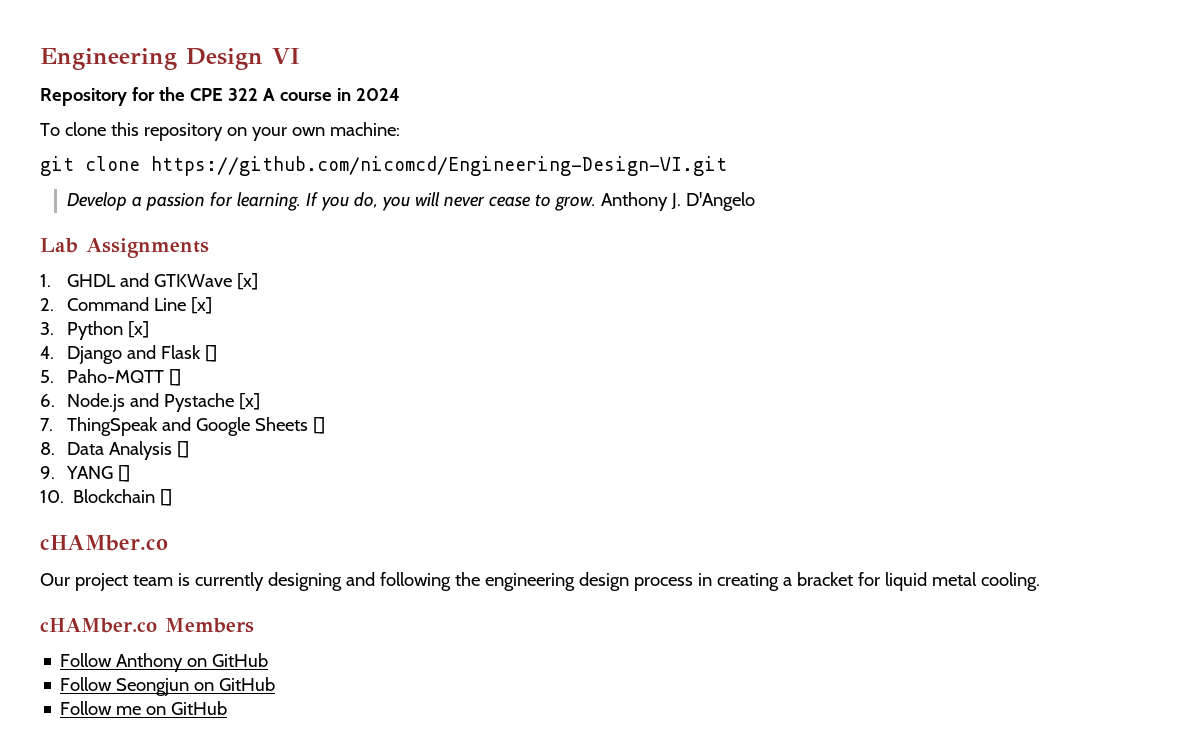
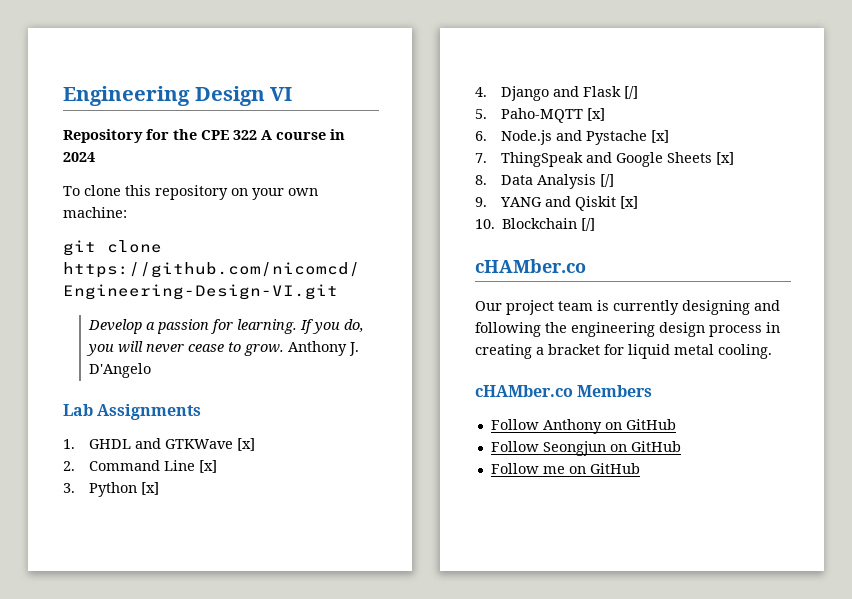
[204,345,217,362] [] -> [623,86,638,99] [/]
[168,369,181,386] [] -> [586,108,605,121] [x]
[312,417,325,434] [] -> [715,152,734,165] [x]
[176,441,189,458] [] -> [599,174,614,187] [/]
[117,465,130,482] [] -> [544,196,638,211] and Qiskit [x]
[160,489,173,506] [] -> [581,218,596,231] [/]

